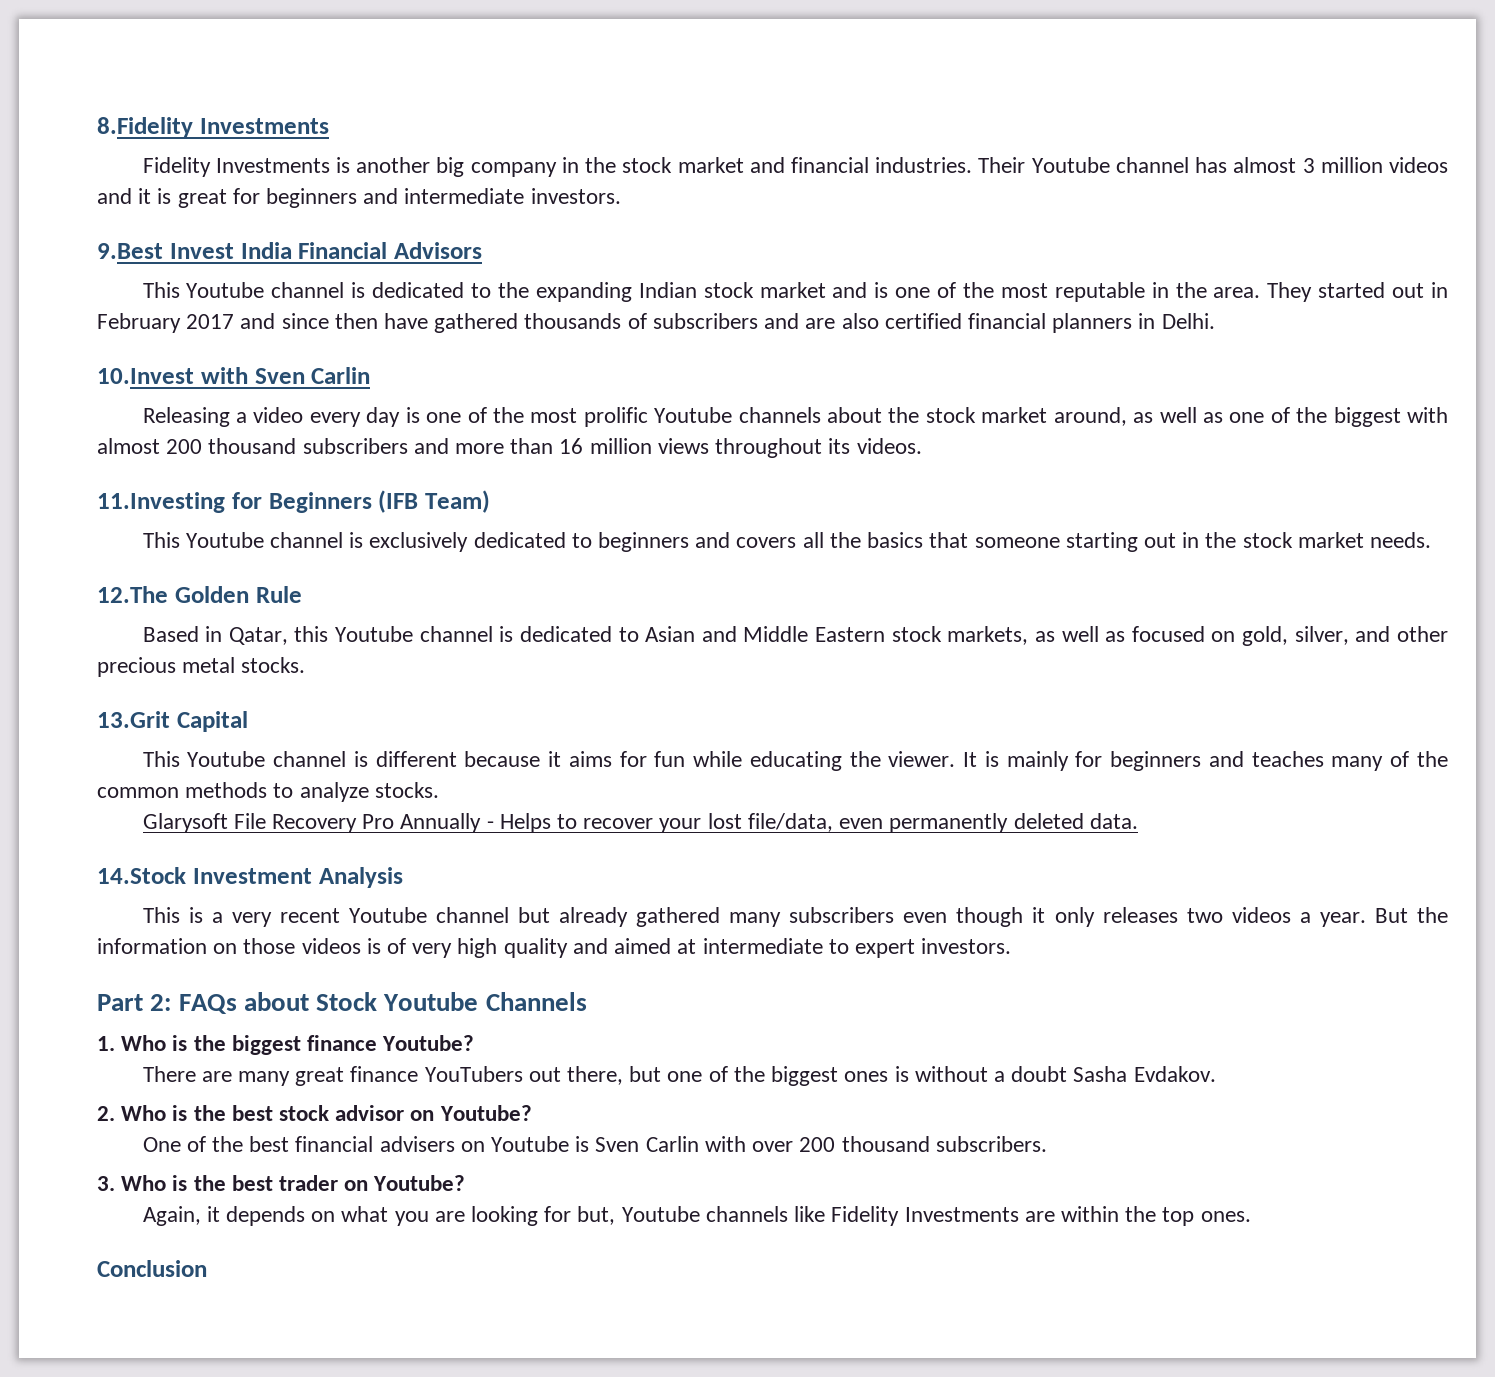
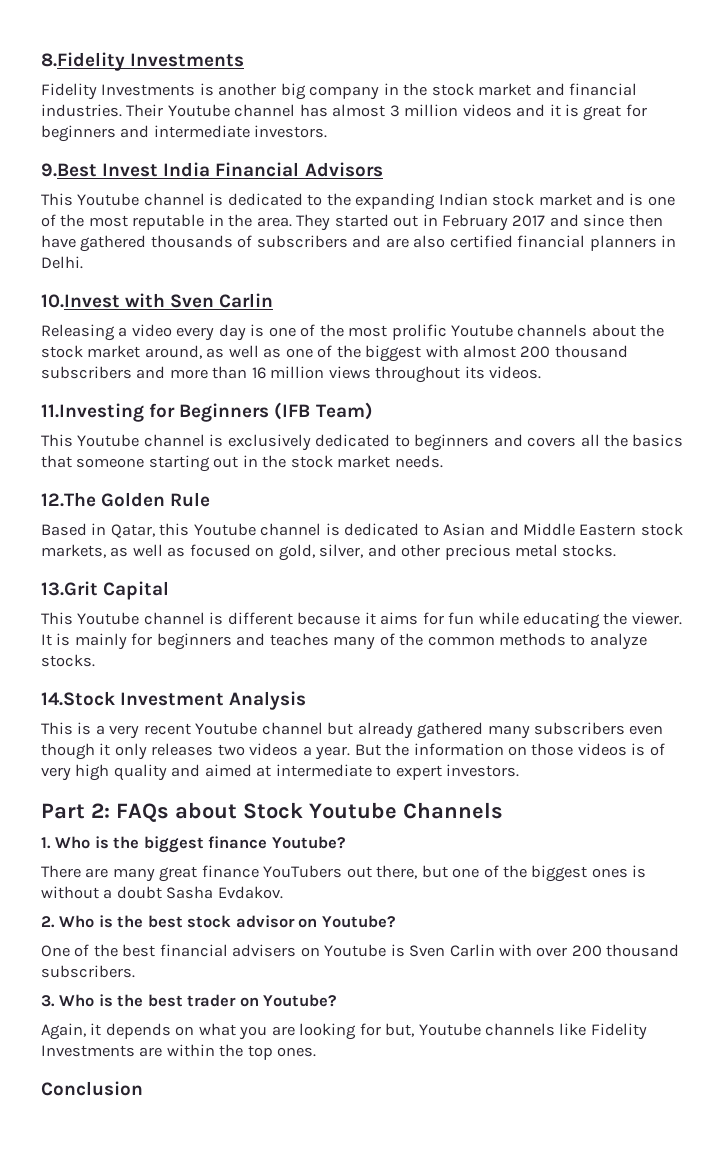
[142,813,1138,833] // Glarysoft File Recovery Pro Annually - Helps to recover your lost file/data, even permanently deleted data. -> (95, 660) none

